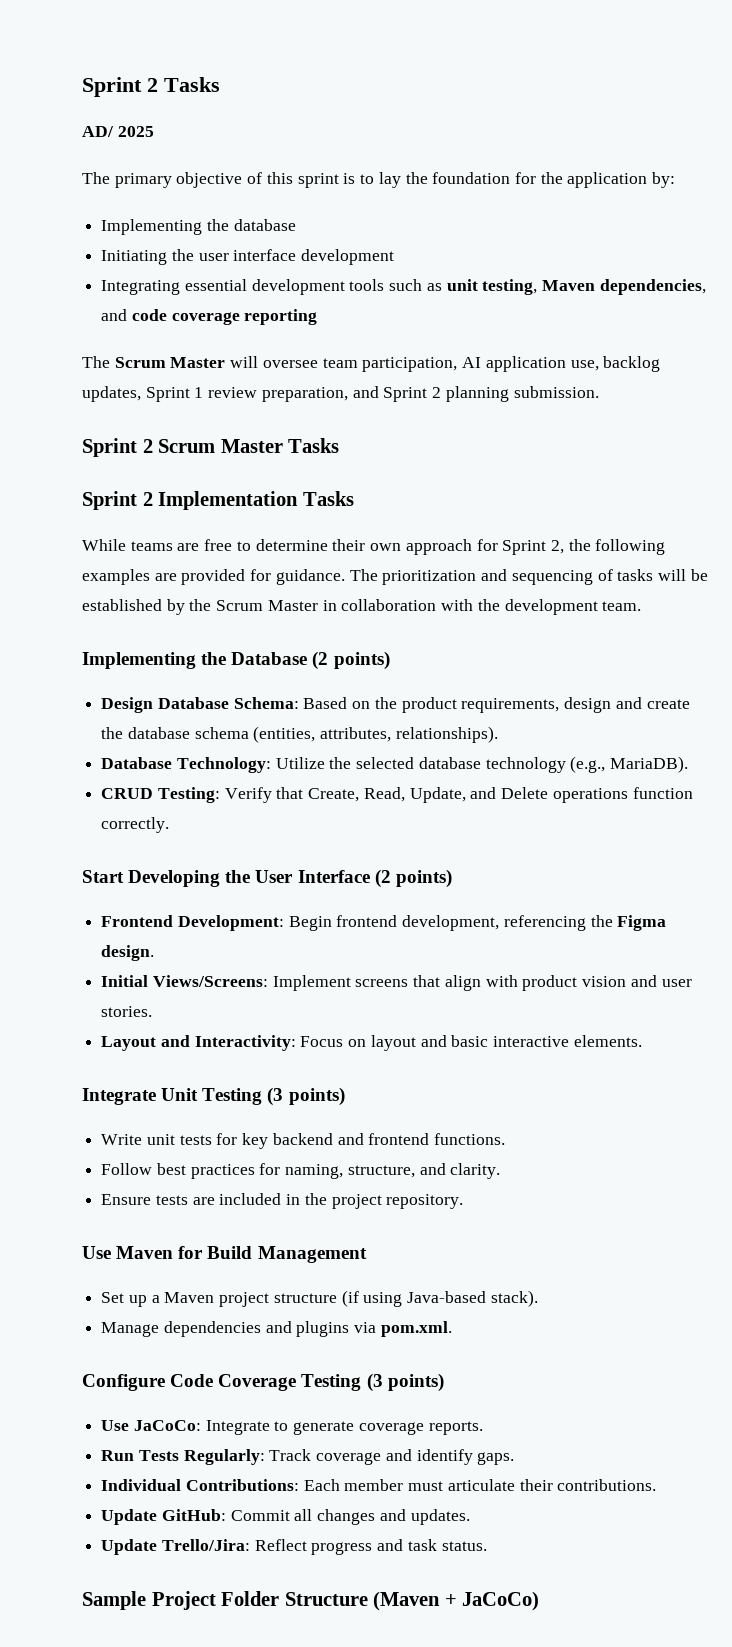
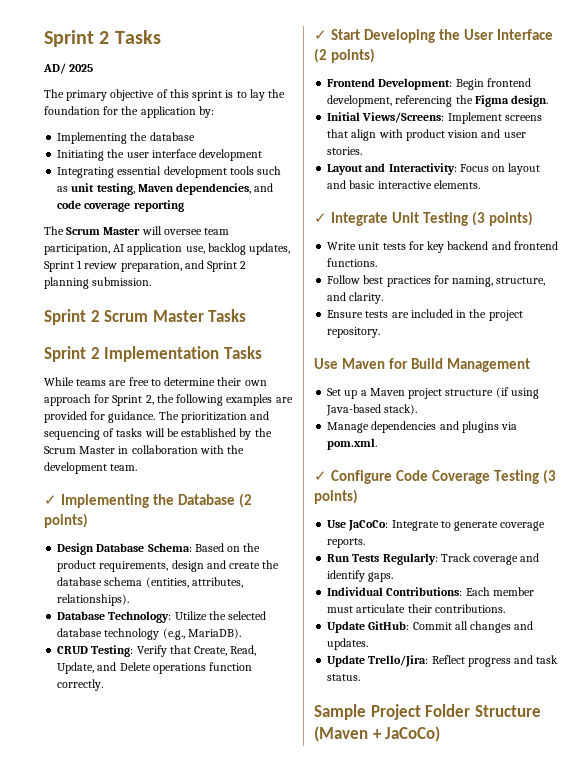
(642, 606) none -> [44,495,57,505] ✓
(170, 825) none -> [314,30,327,40] ✓
(642, 1041) none -> [314,213,327,223] ✓
(452, 1329) none -> [314,471,327,481] ✓

